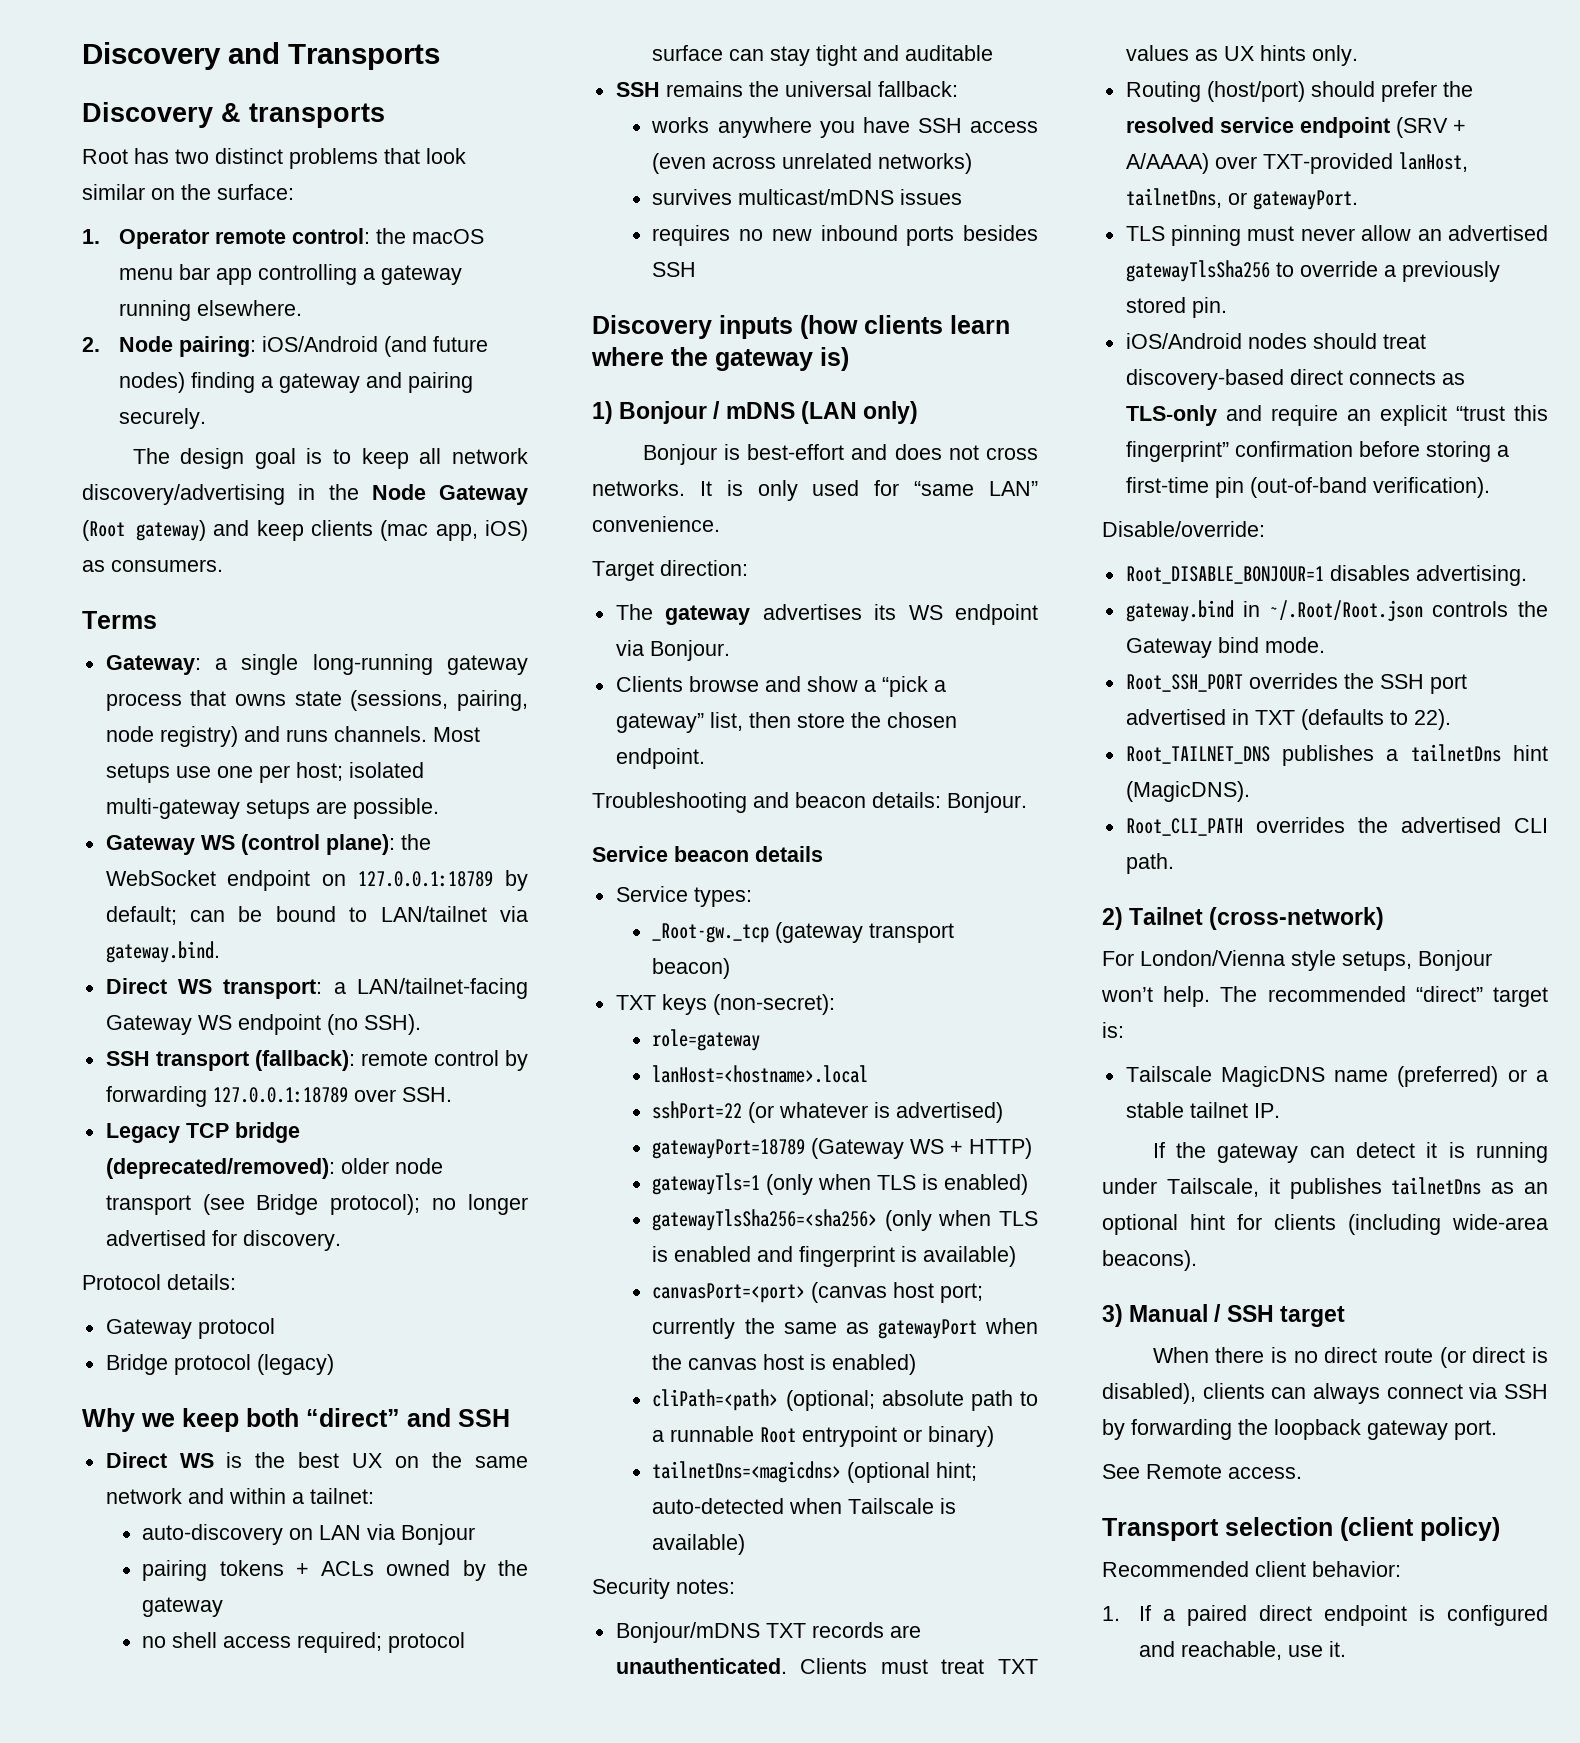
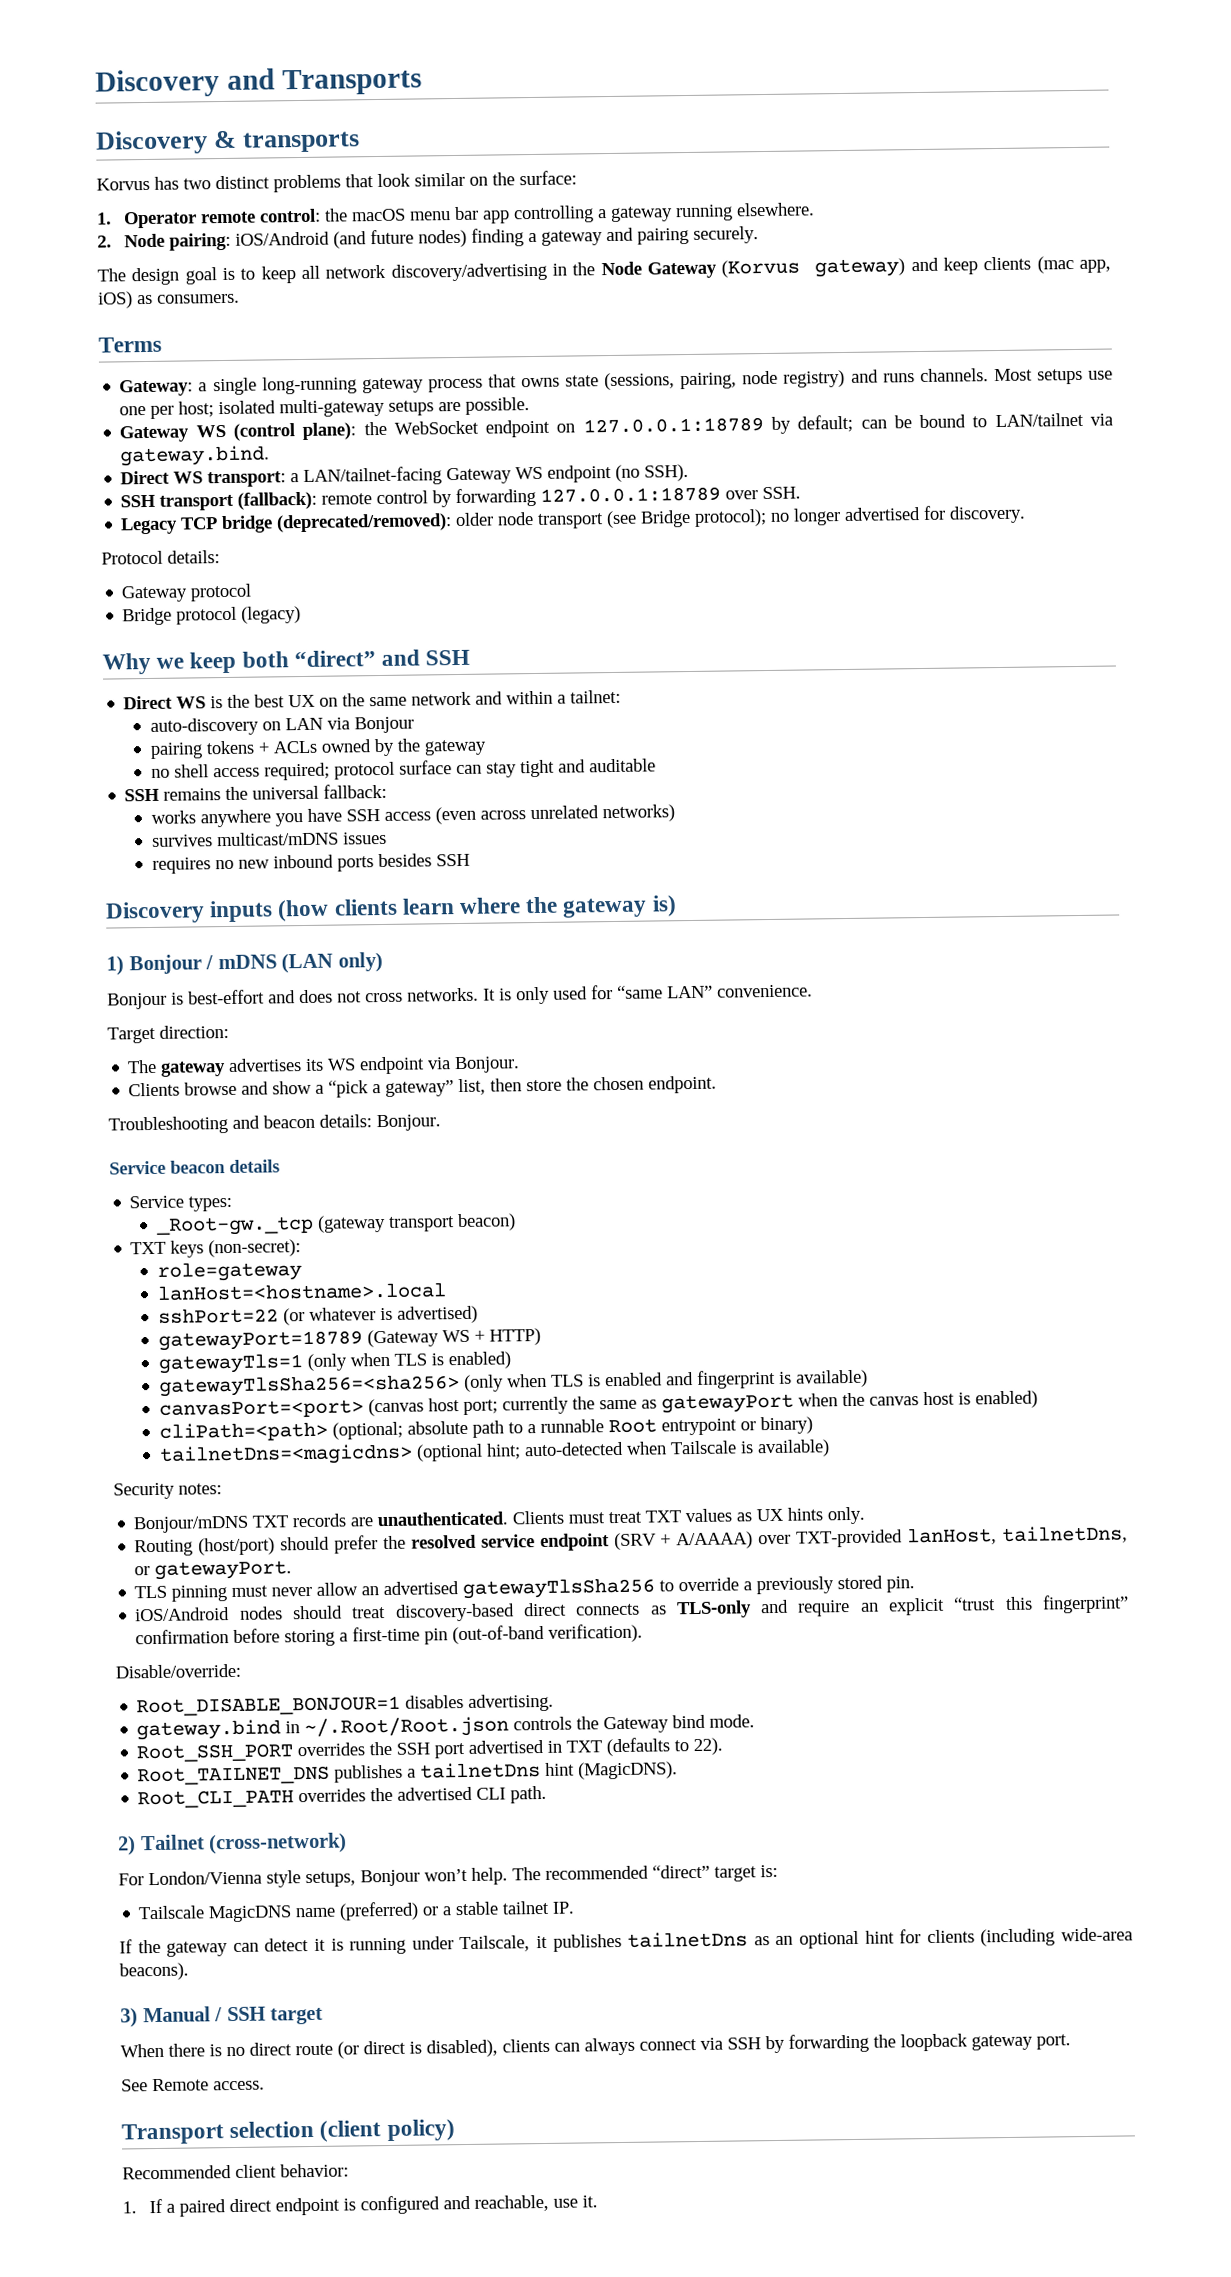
[82,149,128,164] Root -> [96,177,150,191] Korvus
[82,520,125,541] (Root -> [721,259,801,278] (Korvus

